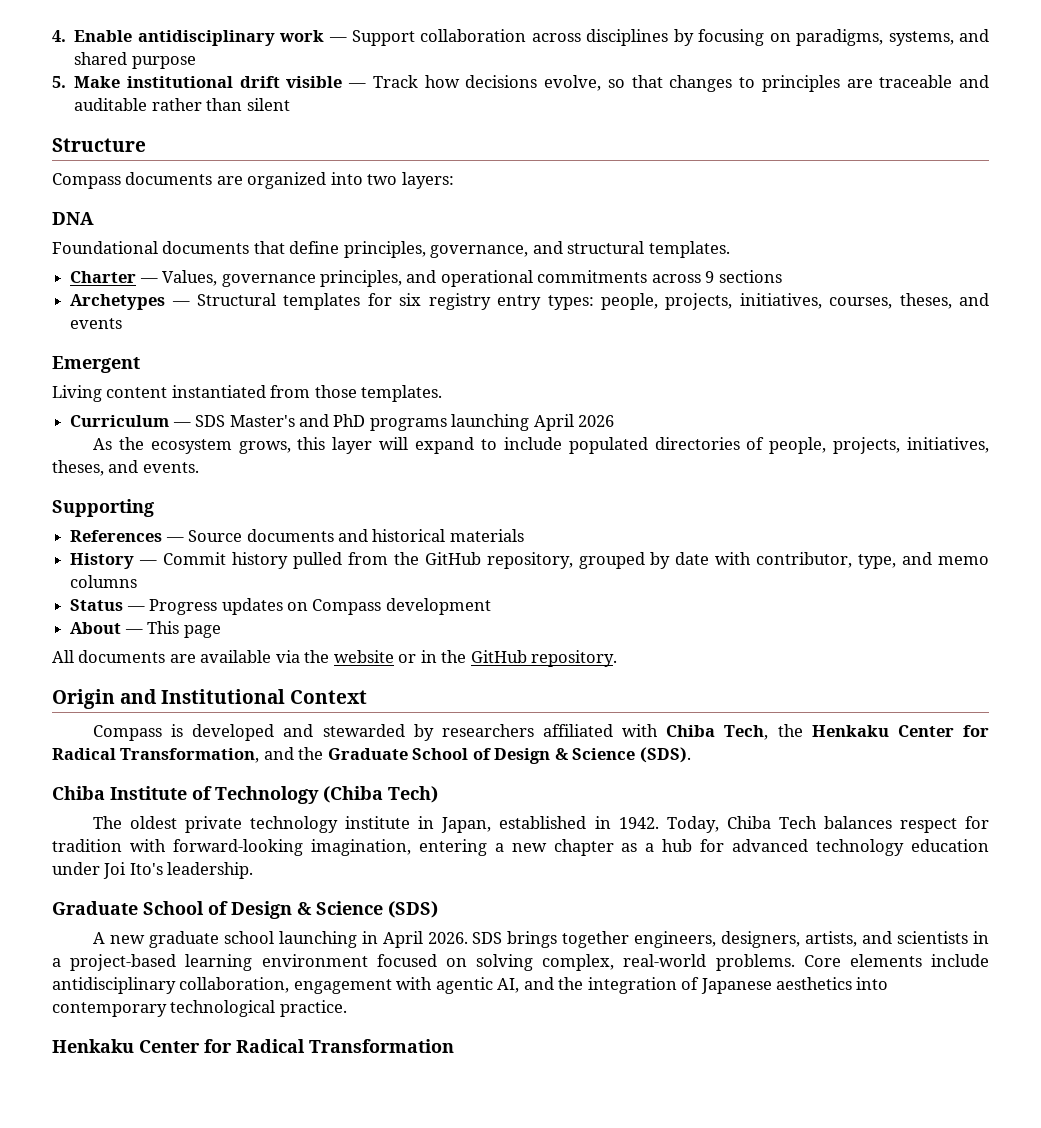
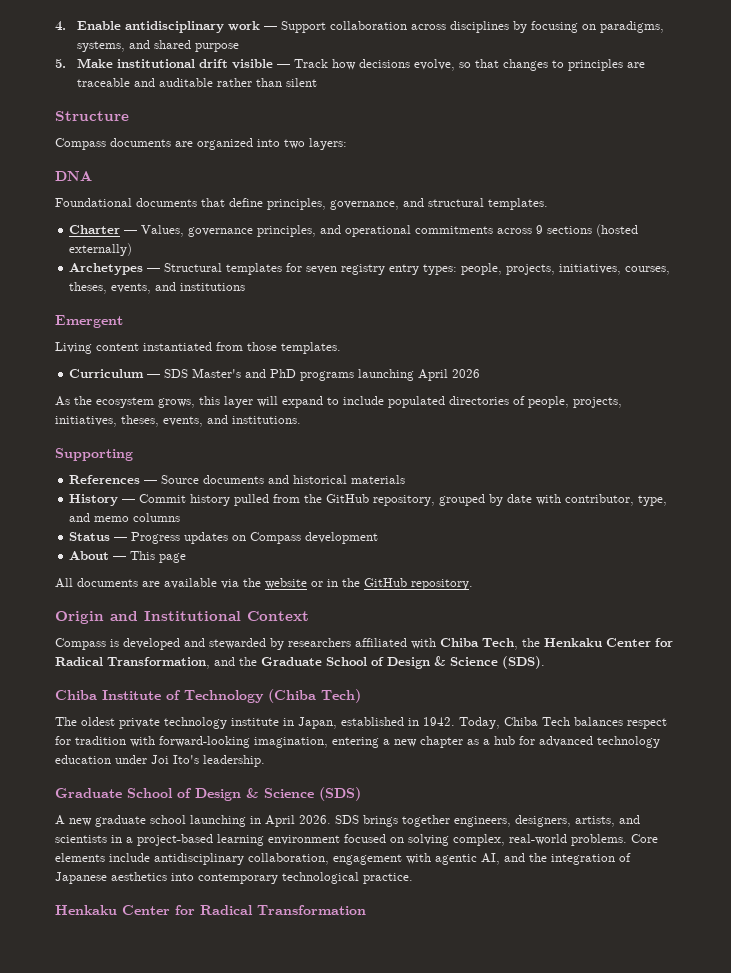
(782, 276) none -> [596,224,639,237] [69,243,133,256] (hosted externally)
[399,293,422,306] six -> [306,266,338,274] seven
[959,293,990,306] [70,318,123,329] and events -> [111,282,246,294] events, and institutions
[108,460,199,473] and events. -> [163,415,301,427] events, and institutions.

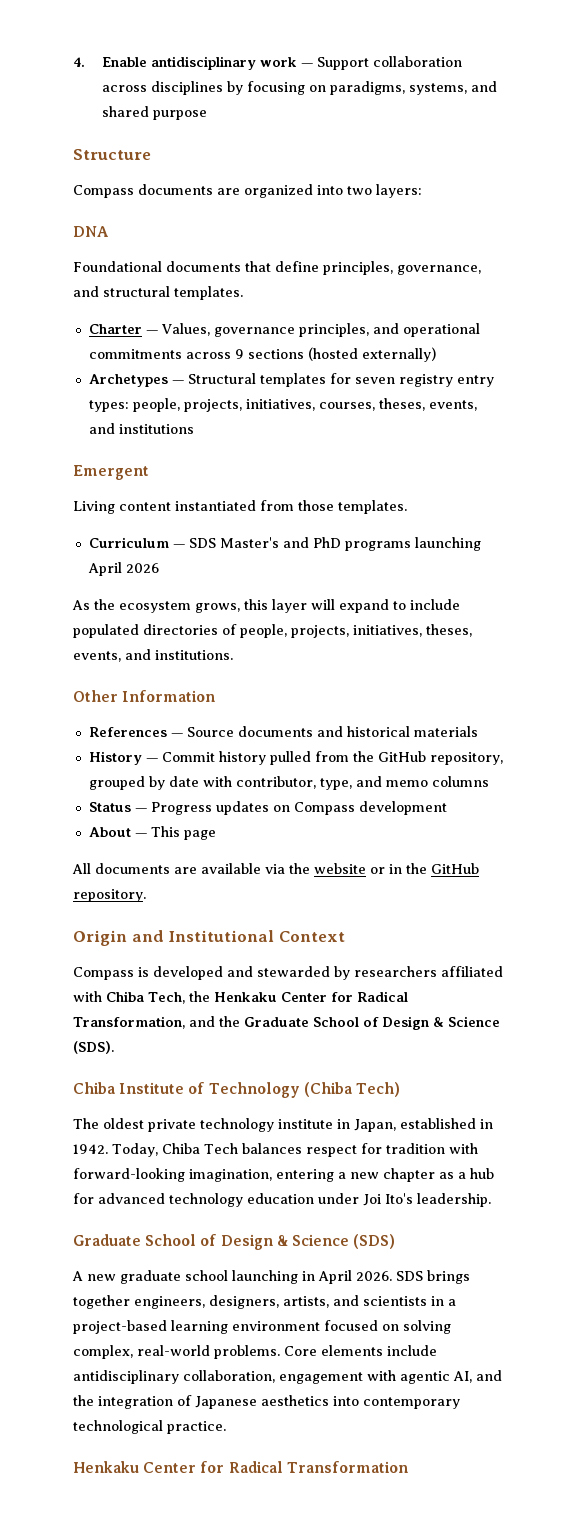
[55,58,646,71] [77,78,318,87] // 5. Make institutional drift visible — Track how decisions evolve, so that changes to principles are traceable and auditable rather than silent -> (207, 115) none
[55,448,133,461] Supporting -> [73,690,216,702] Other Information

